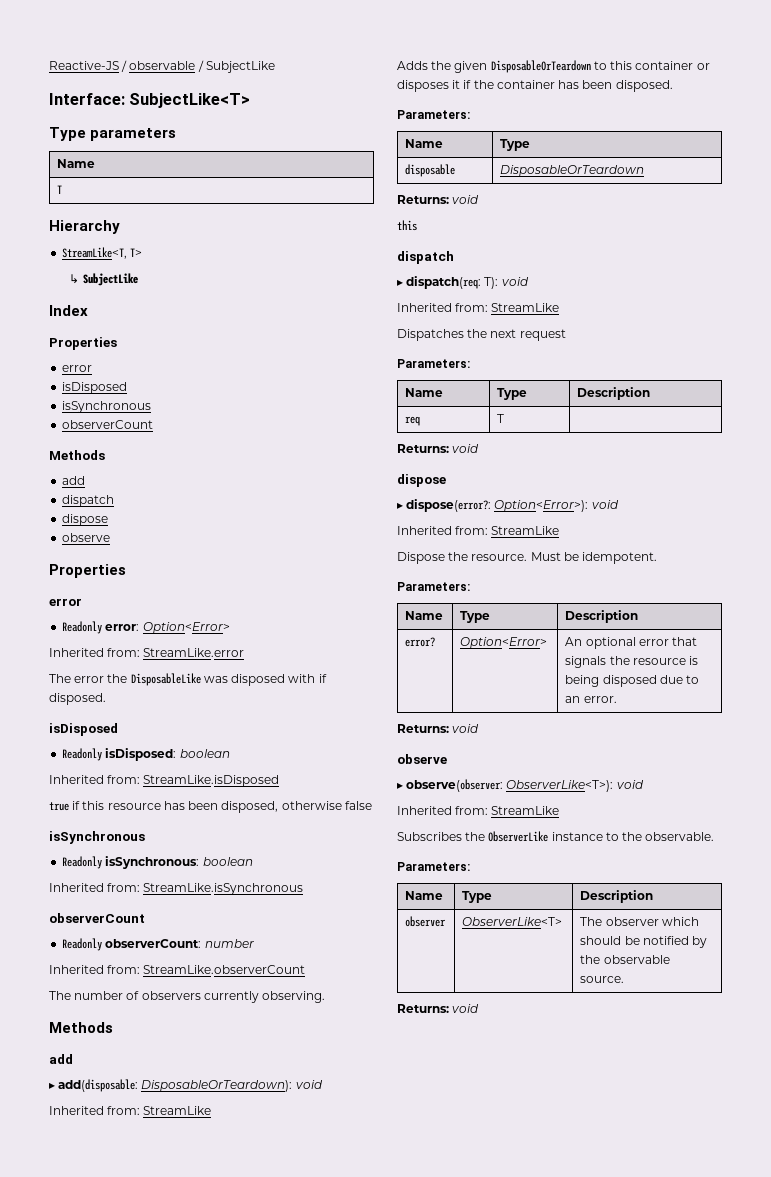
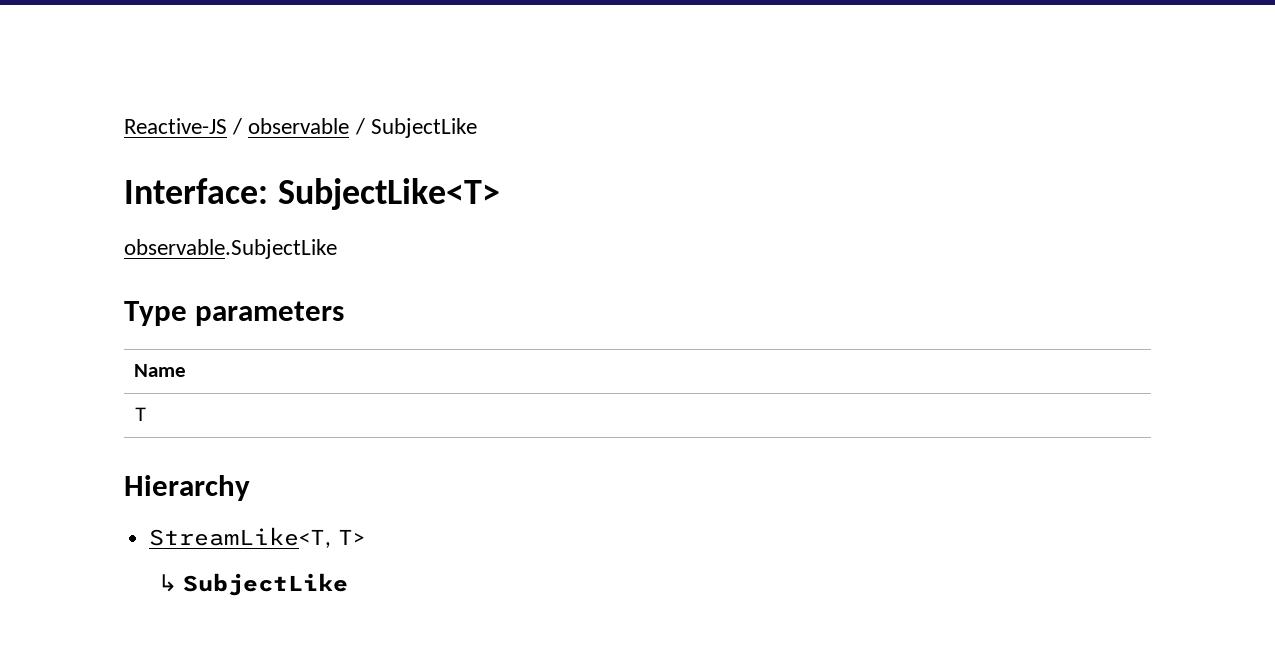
(251, 100) none -> [124,239,337,259] // observable.SubjectLike
[49,305,88,316] [49,337,117,350] [62,365,93,372] [62,382,128,394] [62,401,152,413] [62,420,154,429] [49,450,105,460] [62,476,86,485] [62,495,115,507] [62,514,109,526] [62,533,111,542] [49,564,126,578] [49,598,82,606] [62,621,230,634] [49,648,245,657] [49,673,327,686] [49,693,106,705] [49,723,118,736] [62,748,230,761] [49,775,280,787] [49,801,372,813] [49,831,145,844] [62,856,253,869] [49,883,304,895] [49,913,145,923] [62,938,254,951] [49,965,306,974] [49,991,326,1003] [49,1022,113,1033] [49,1054,73,1064] [49,1079,323,1092] [49,1106,212,1115] [397,60,710,73] [397,80,673,92] [397,110,470,119] [405,139,444,148] [500,139,531,151] [405,164,456,177] [500,165,645,177] [397,195,480,204] [397,220,417,231] [397,251,454,264] [397,276,529,289] [397,303,560,312] [397,329,566,341] [397,359,470,368] [405,388,444,397] [497,388,528,400] [577,387,651,400] [405,416,421,426] [497,414,505,423] [397,444,480,453] [397,474,446,487] [397,499,619,512] [397,526,560,535] [397,552,658,564] [397,582,470,591] [405,611,444,620] [460,611,491,623] [565,610,639,623] [405,637,436,647] [460,637,548,649] [565,637,698,649] [565,656,699,668] [565,675,700,687] [565,696,617,703] [397,724,480,733] [397,754,447,764] [397,779,644,792] [397,806,560,815] [397,831,715,842] [397,862,470,871] [405,891,444,900] [462,891,493,903] [580,890,654,903] [405,916,447,927] [462,917,563,926] [580,917,699,926] [580,936,708,948] [580,955,670,964] [580,976,625,983] [397,1004,480,1013] // Index // Properties // error // isDisposed // isSynchronous // observerCount // Methods // add // dispatch // dispose // observe // Properties // error // Readonly error: Option<Error> // Inherited from: StreamLike.error // The error the DisposableLike was disposed with if disposed. // isDisposed // Readonly isDisposed: boolean // Inherited from: StreamLike.isDisposed // true if this resource has been disposed, otherwise false // isSynchronous // Readonly isSynchronous: boolean // Inherited from: StreamLike.isSynchronous // observerCount // Readonly observerCount: number // Inherited from: StreamLike.observerCount // The number of observers currently observing. // Methods // add // ▸ add(disposable: DisposableOrTeardown): void // Inherited from: StreamLike // Adds the given DisposableOrTeardown to this container or disposes it if the container has been disposed. // Parameters: // Name | Type // disposable | DisposableOrTeardown // Returns: void // this // dispatch // ▸ dispatch(req: T): void // Inherited from: StreamLike // Dispatches the next request // Parameters: // Name | Type | Description // req | T | // Returns: void // dispose // ▸ dispose(error?: Option<Error>): void // Inherited from: StreamLike // Dispose the resource. Must be idempotent. // Parameters: // Name | Type | Description // error? | Option<Error> | An optional error that signals the resource is being disposed due to an error. // Returns: void // observe // ▸ observe(observer: ObserverLike<T>): void // Inherited from: StreamLike // Subscribes the ObserverLike instance to the observable. // Parameters: // Name | Type | Description // observer | ObserverLike<T> | The observer which should be notified by the observable source. // Returns: void -> (349, 584) none

